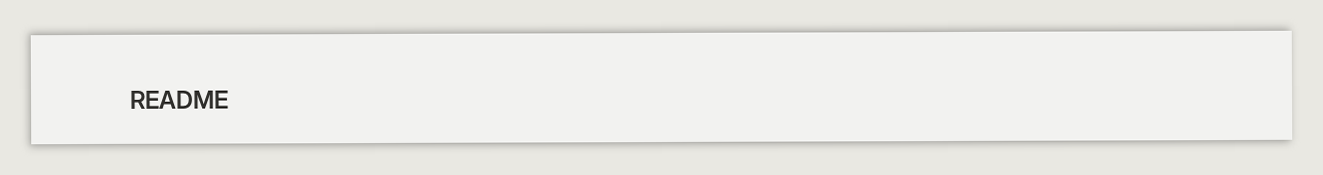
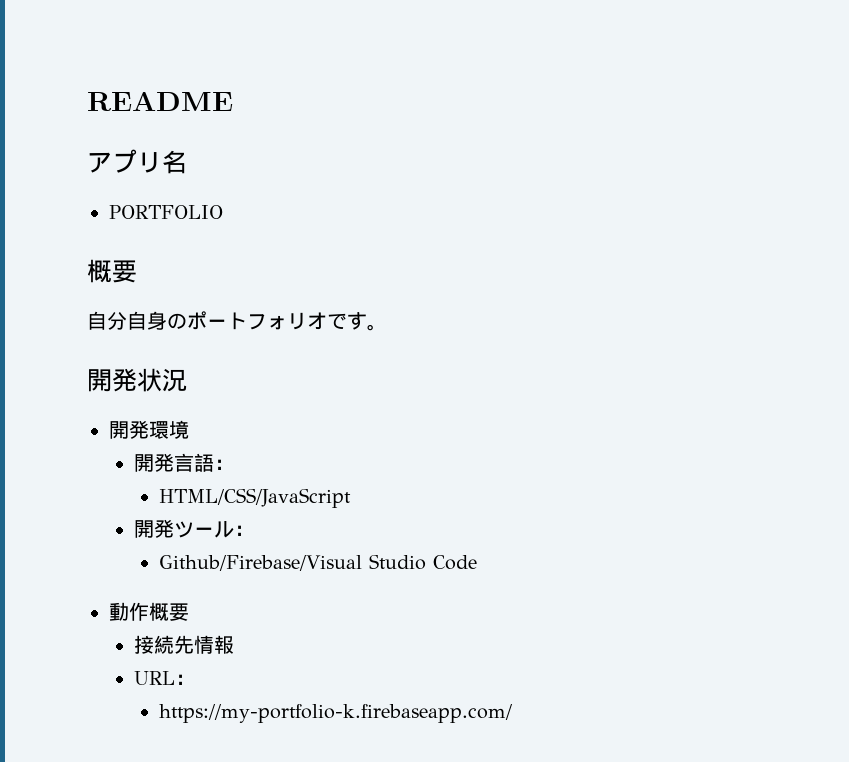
(229, 99) none -> [87,149,187,174] [109,205,223,219] [87,259,137,283] [87,311,387,331] [87,368,187,392] [109,420,189,439] [133,453,234,472] [158,488,351,508] [133,519,254,538] [158,554,477,571] [109,602,189,621] [133,635,234,654] [133,671,195,685] [158,704,513,723] // アプリ名 // PORTFOLIO // 概要 // 自分自身のポートフォリオです。 // 開発状況 // 開発環境 // 開発言語： // HTML/CSS/JavaScript // 開発ツール： // Github/Firebase/Visual Studio Code // 動作概要 // 接続先情報 // URL： // https://my-portfolio-k.firebaseapp.com/

